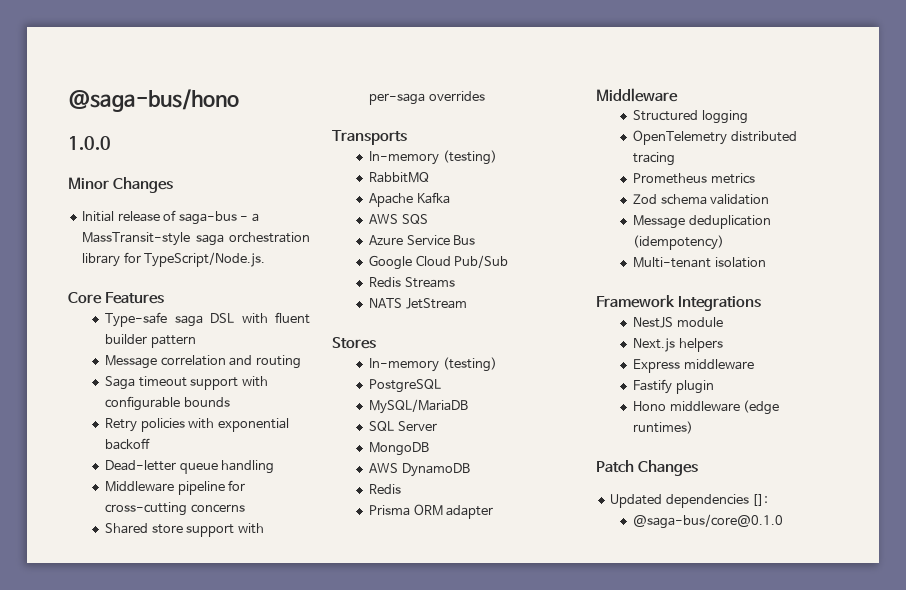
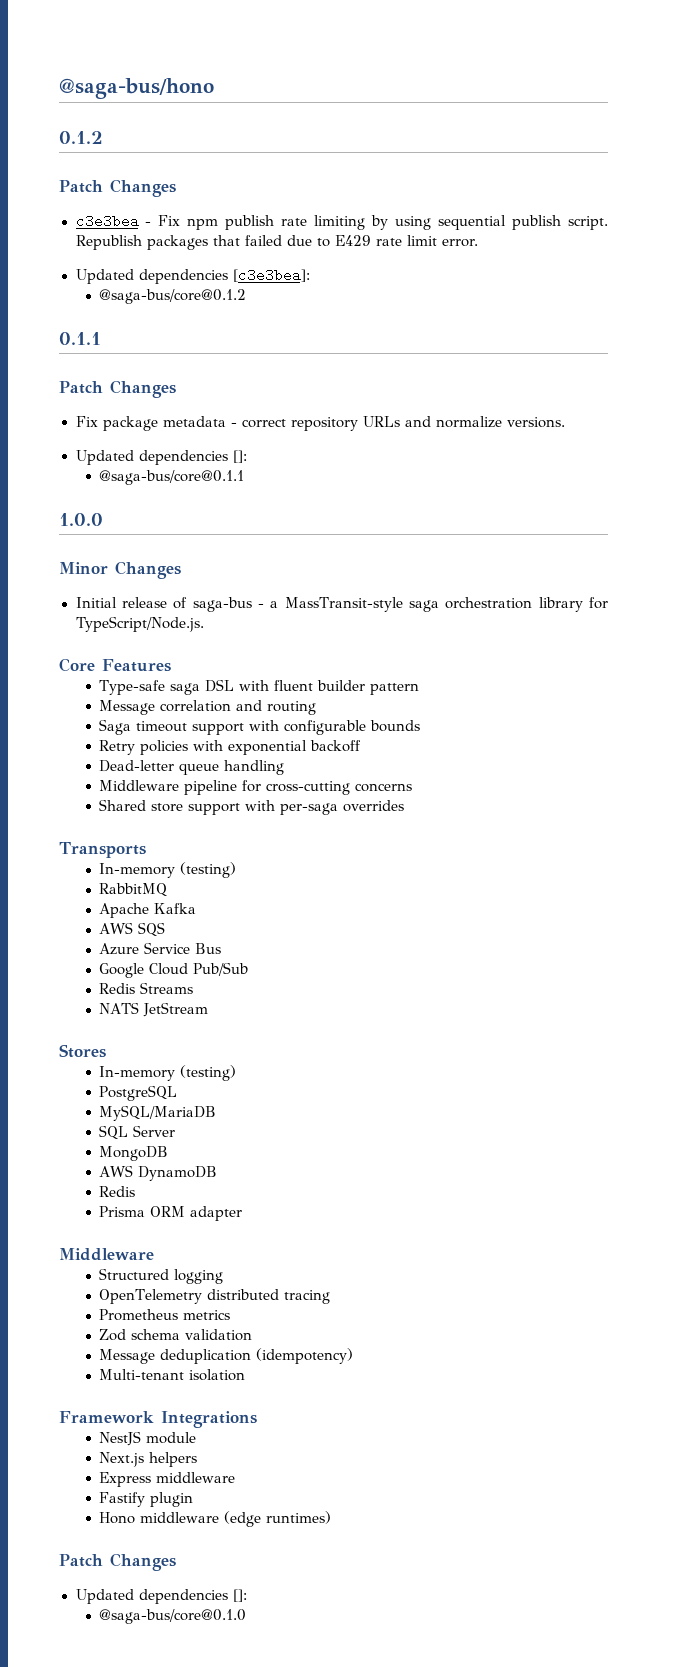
(239, 100) none -> [59,131,103,144] [59,179,176,197] [75,214,608,230] [75,235,479,250] [75,268,310,284] [99,289,247,304] [59,332,101,345] [59,380,176,398] [75,416,565,431] [75,450,247,465] [99,470,245,485] // 0.1.2 // Patch Changes // c3e3bea - Fix npm publish rate limiting by using sequential publish script. Republish packages that failed due to E429 rate limit error. // Updated dependencies [c3e3bea]: // @saga-bus/core@0.1.2 // 0.1.1 // Patch Changes // Fix package metadata - correct repository URLs and normalize versions. // Updated dependencies []: // @saga-bus/core@0.1.1

